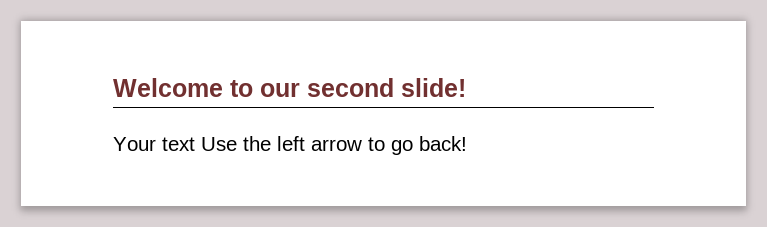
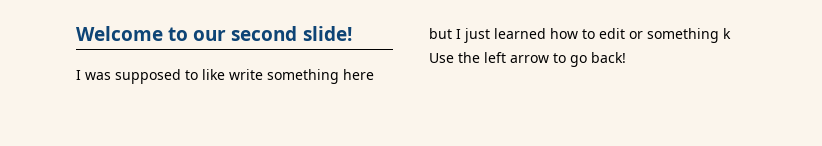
[113,137,195,151] Your text -> [76,69,374,84] [429,28,731,43] I was supposed to like write something here but I just learned how to edit or something k

